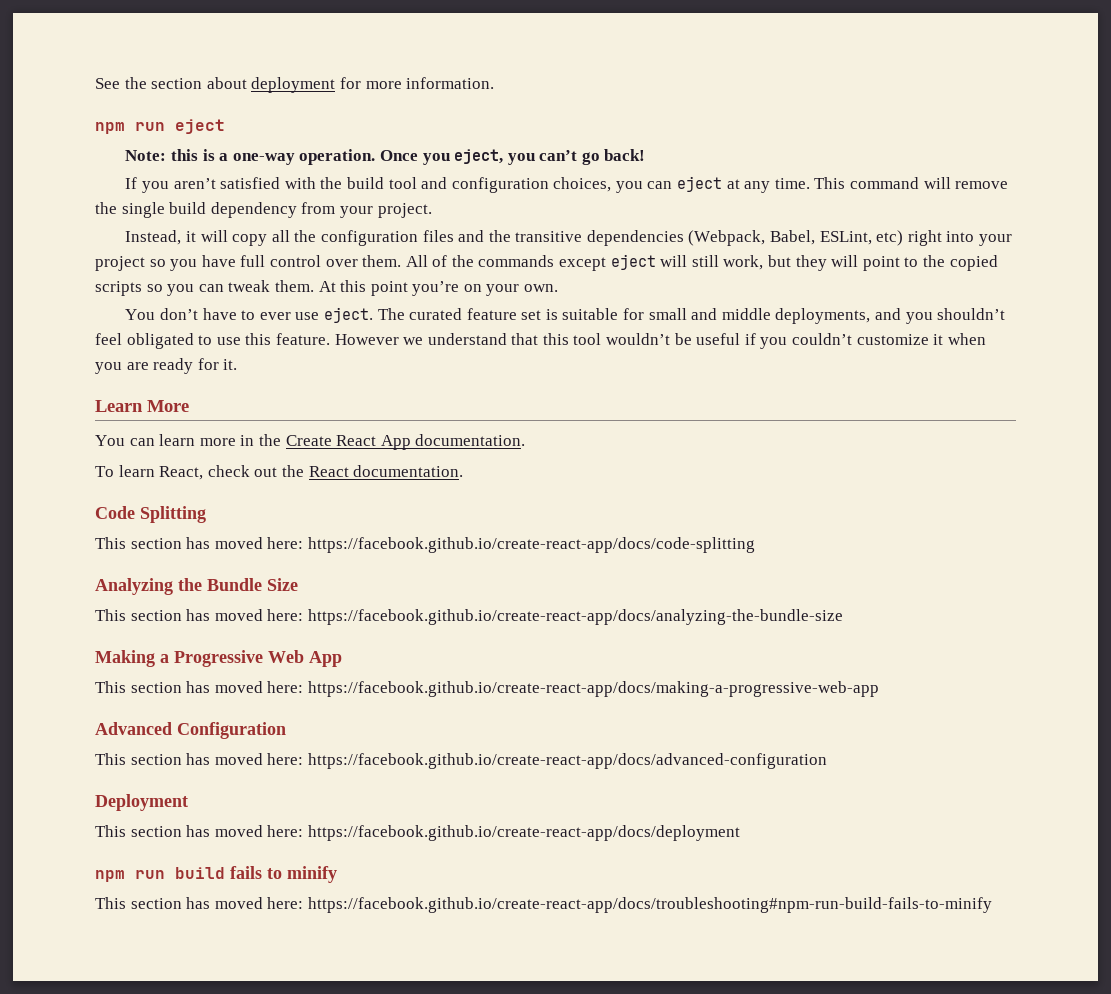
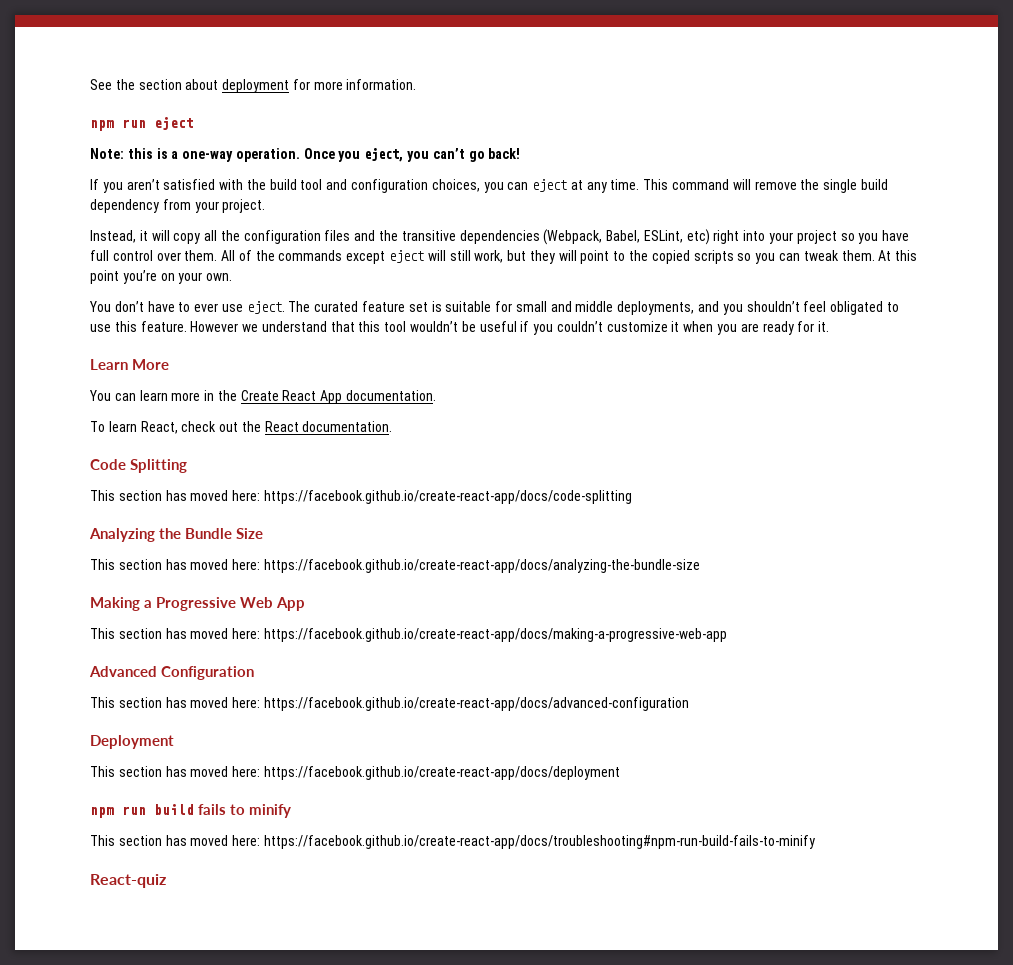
(992, 905) none -> [90,874,166,888] // React-quiz

